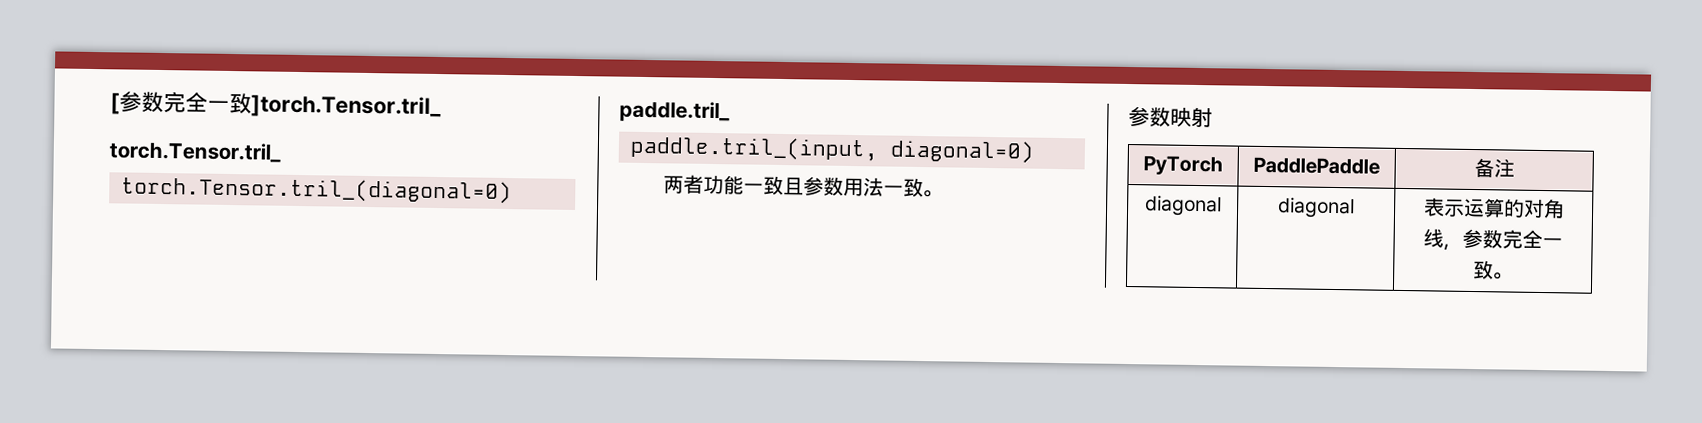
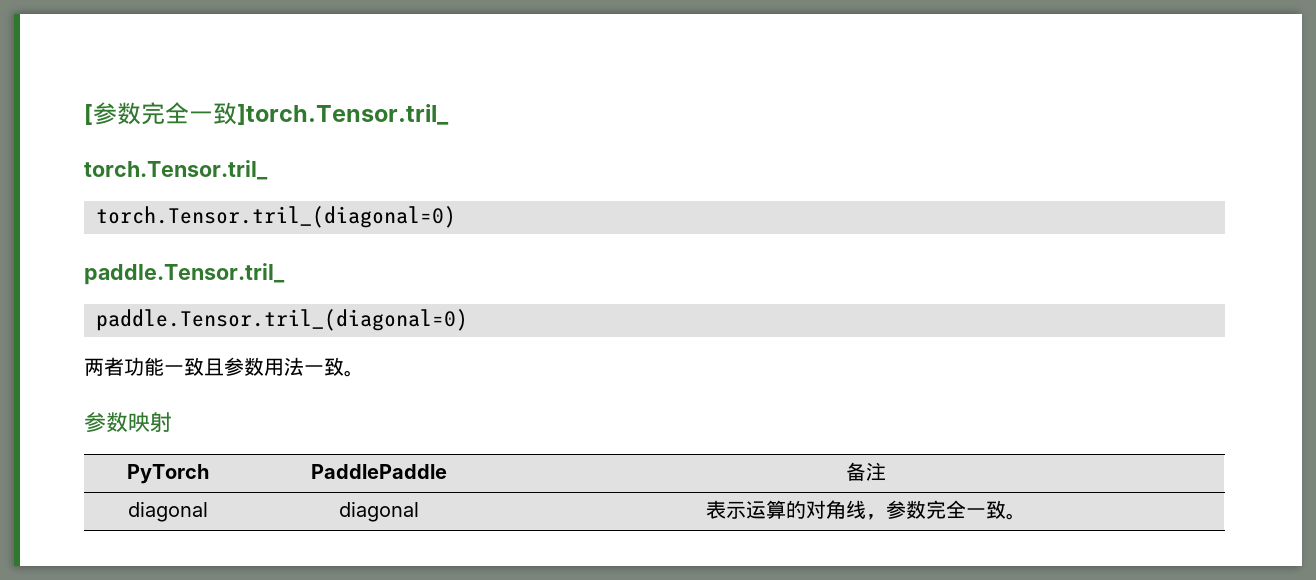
[619,100,730,124] [630,135,1035,164] paddle.tril_ // paddle.tril_(input, diagonal=0) -> [84,263,285,285] [96,309,468,331] paddle.Tensor.tril_ // paddle.Tensor.tril_(diagonal=0)

